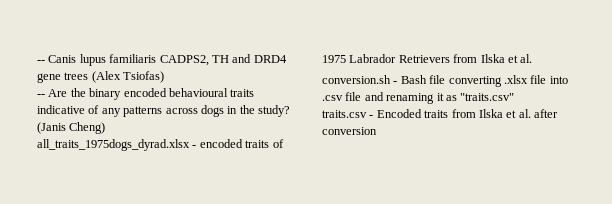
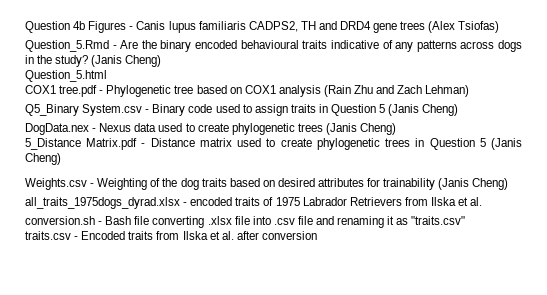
[37,60,45,63] -- -> [25,21,134,33] Question 4b Figures -
[37,94,45,97] -- -> [25,40,117,52] Question_5.Rmd -
(106, 128) none -> [25,70,107,82] [25,85,470,97] [25,104,459,116] [25,123,397,135] [25,138,522,150] [25,153,61,165] [25,178,509,190] // Question_5.html // COX1 tree.pdf - Phylogenetic tree based on COX1 analysis (Rain Zhu and Zach Lehman) // Q5_Binary System.csv - Binary code used to assign traits in Question 5 (Janis Cheng) // DogData.nex - Nexus data used to create phylogenetic trees (Janis Cheng) // 5_Distance Matrix.pdf - Distance matrix used to create phylogenetic trees in Question 5 (Janis Cheng) // Weights.csv - Weighting of the dog traits based on desired attributes for trainability (Janis Cheng)

